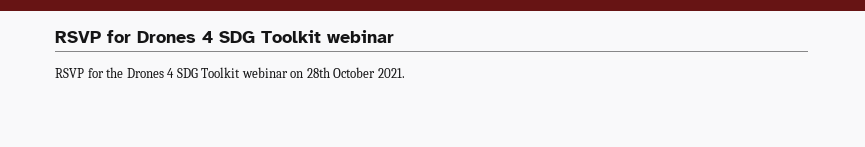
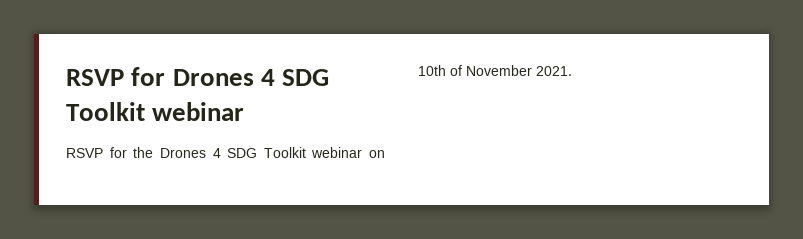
[306,67,376,78] 28th October -> [418,65,532,76] 10th of November

